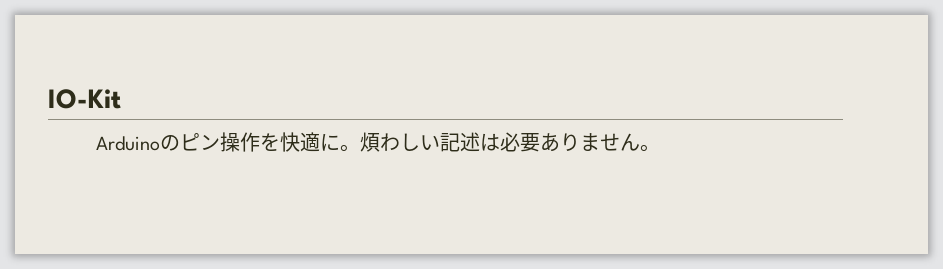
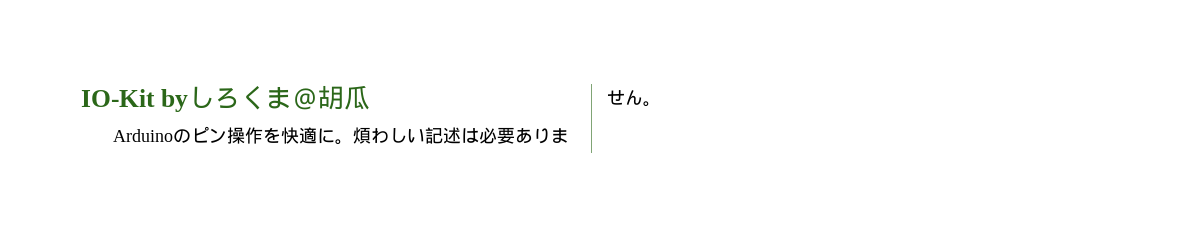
(121, 99) none -> [160,85,370,112] byしろくま＠胡瓜

